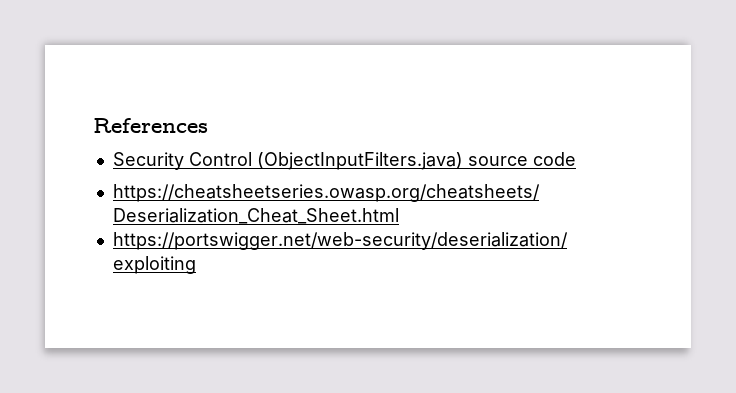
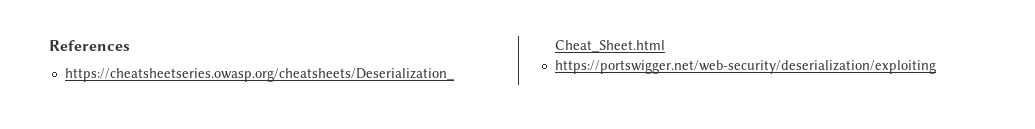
[112,152,576,170] // Security Control (ObjectInputFilters.java) source code -> (130, 45) none

